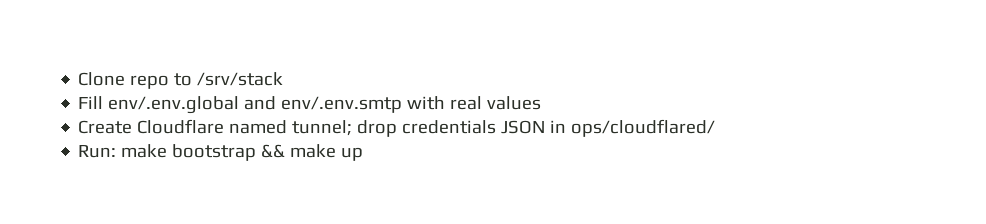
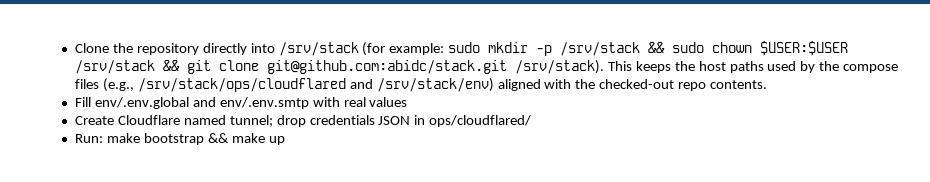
[130,72,284,89] repo to /srv/stack -> [112,41,849,56] [74,60,899,74] [74,78,768,92] the repository directly into /srv/stack (for example: sudo mkdir -p /srv/stack && sudo chown $USER:$USER /srv/stack && git clone git@github.com:abidc/stack.git /srv/stack). This keeps the host paths used by the compose files (e.g., /srv/stack/ops/cloudflared and /srv/stack/env) aligned with the checked-out repo contents.

